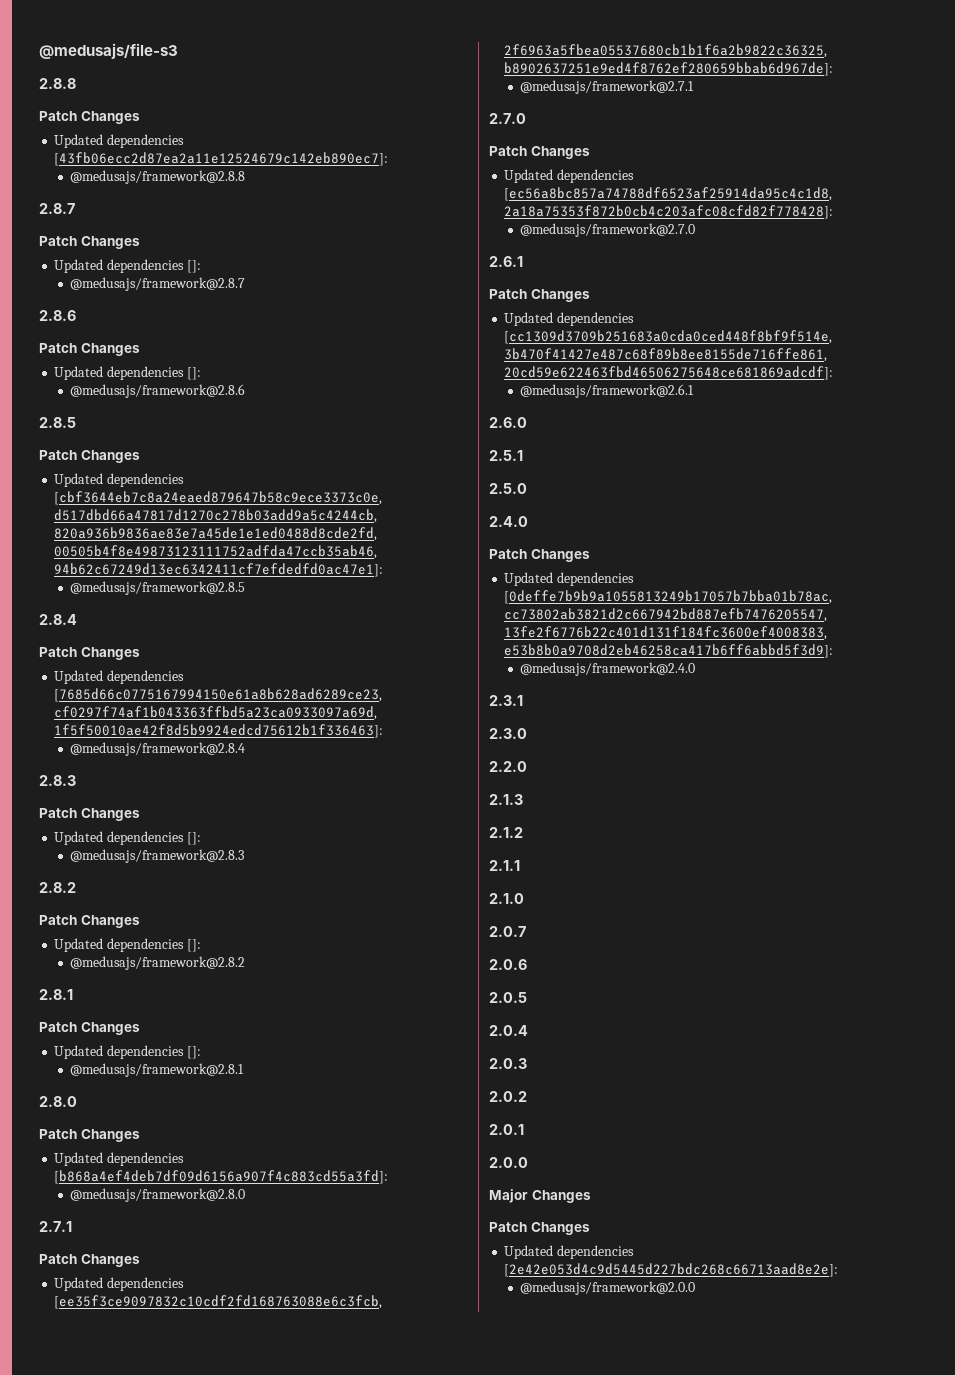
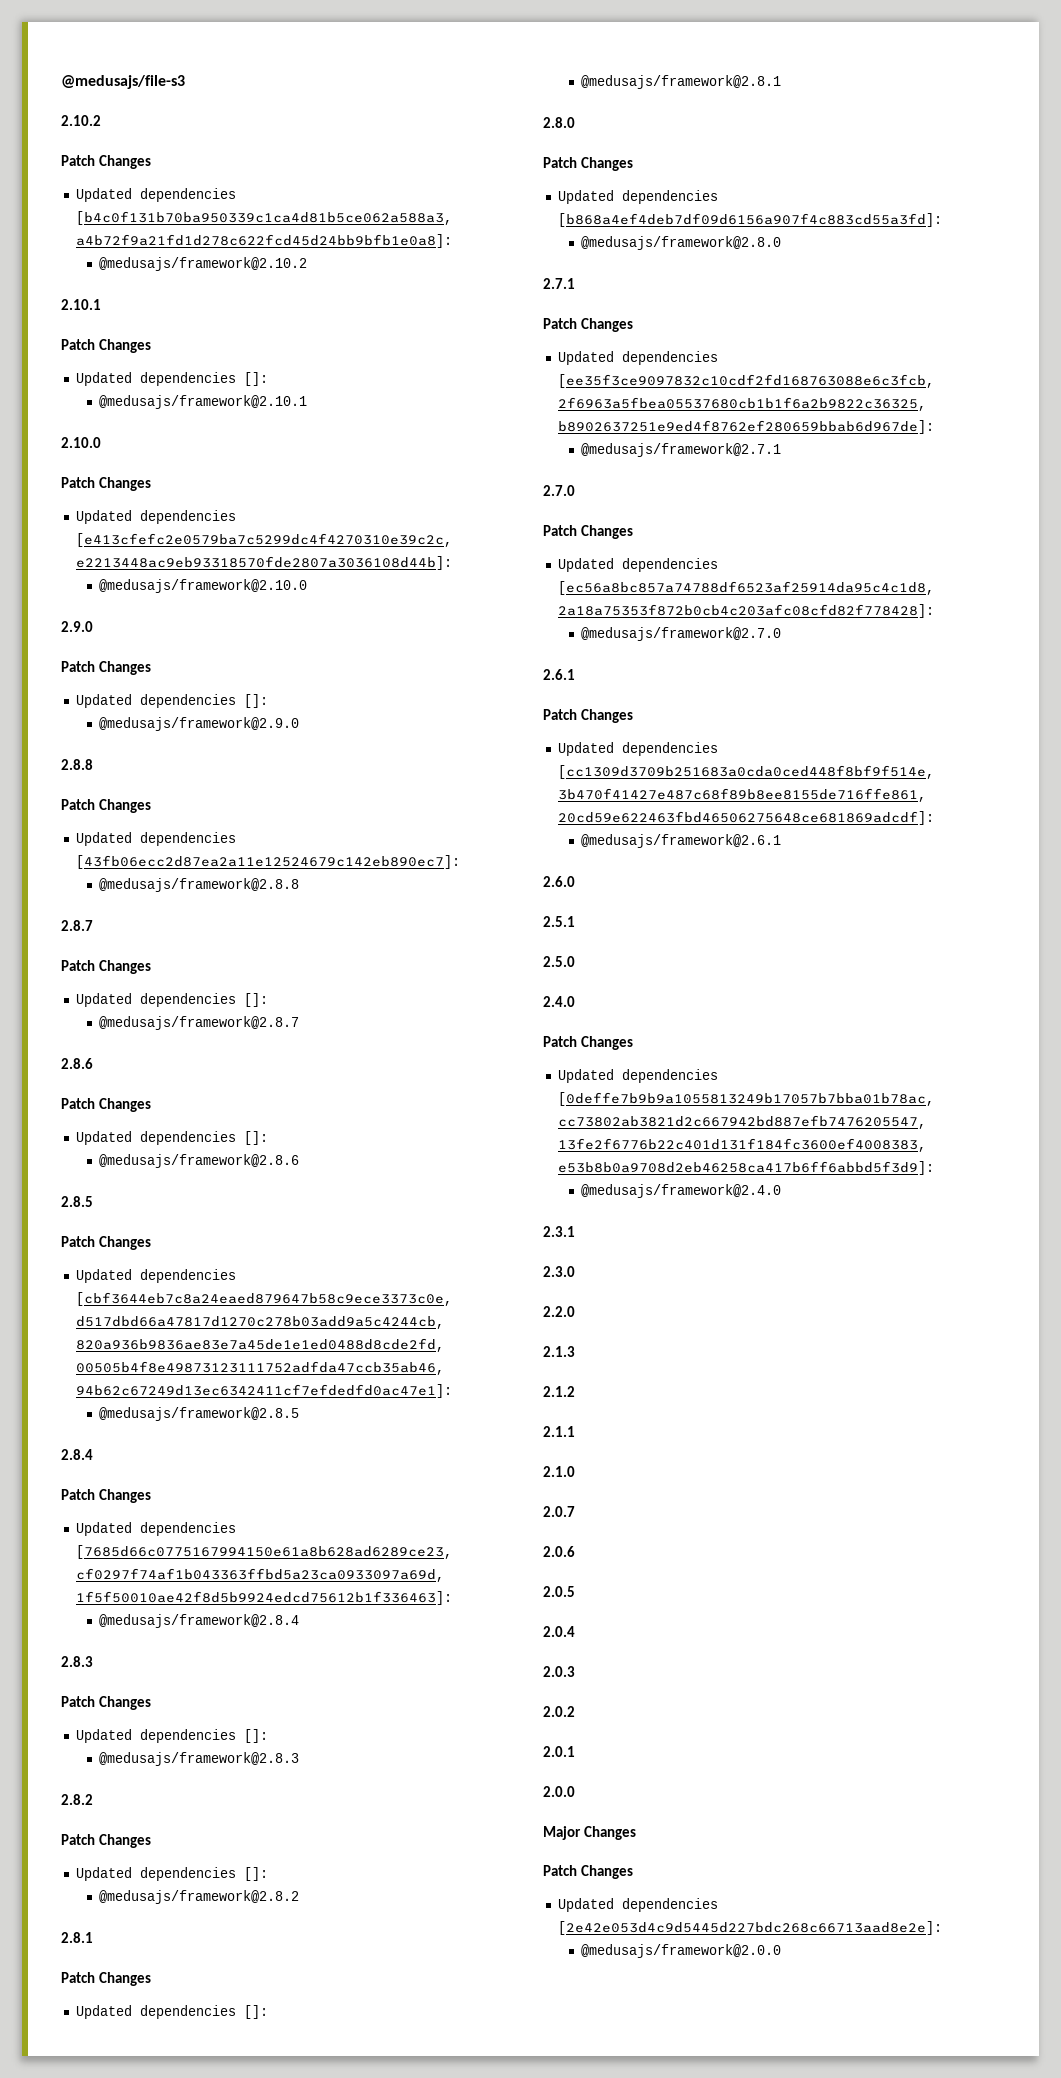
(178, 51) none -> [61,115,101,126] [61,155,151,169] [75,188,236,202] [75,211,452,225] [75,234,452,248] [99,257,308,271] [61,299,101,310] [61,339,151,353] [75,372,268,386] [99,395,308,409] [61,437,101,448] [61,477,151,491] [75,510,236,524] [75,533,452,547] [75,556,452,570] [99,579,308,593] [61,621,93,632] [61,661,151,675] [75,694,268,708] [99,717,300,731] // 2.10.2 // Patch Changes // Updated dependencies [b4c0f131b70ba950339c1ca4d81b5ce062a588a3, a4b72f9a21fd1d278c622fcd45d24bb9bfb1e0a8]: // @medusajs/framework@2.10.2 // 2.10.1 // Patch Changes // Updated dependencies []: // @medusajs/framework@2.10.1 // 2.10.0 // Patch Changes // Updated dependencies [e413cfefc2e0579ba7c5299dc4f4270310e39c2c, e2213448ac9eb93318570fde2807a3036108d44b]: // @medusajs/framework@2.10.0 // 2.9.0 // Patch Changes // Updated dependencies []: // @medusajs/framework@2.9.0

